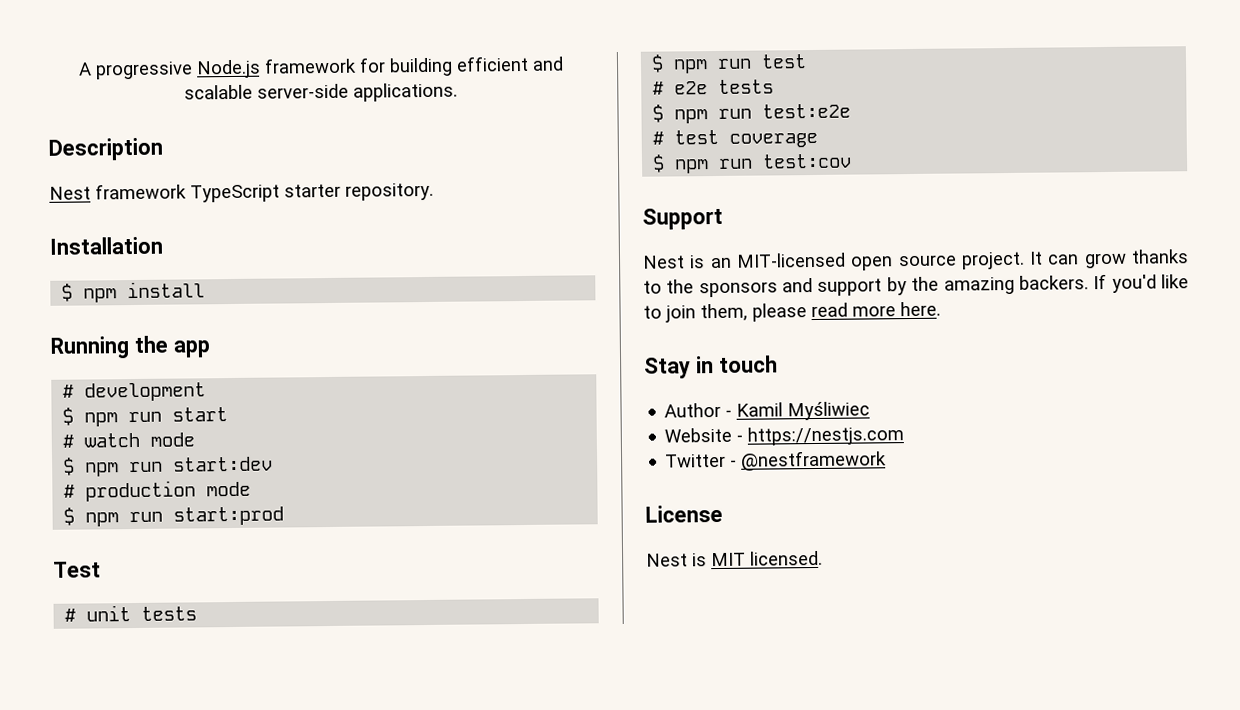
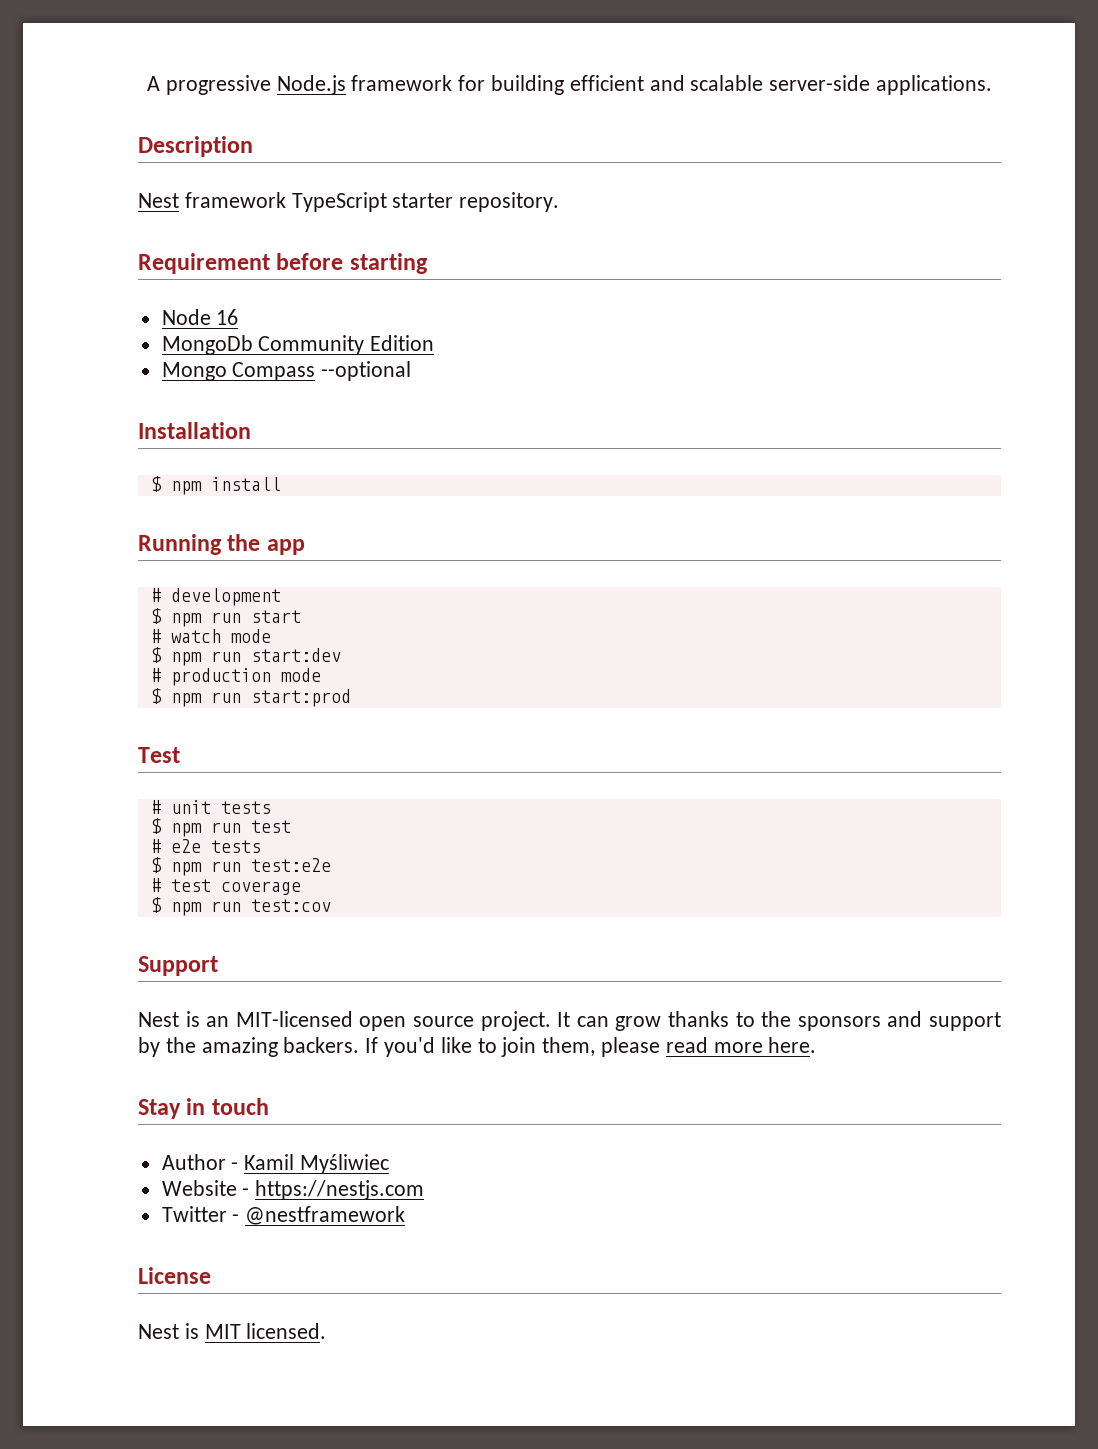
(434, 191) none -> [138,253,428,274] [161,309,239,325] [161,335,435,355] [161,361,412,381] // Requirement before starting // Node 16 // MongoDb Community Edition // Mongo Compass --optional

